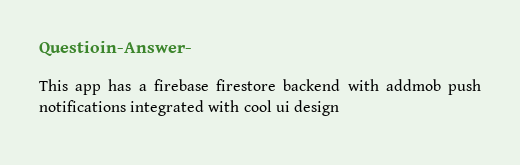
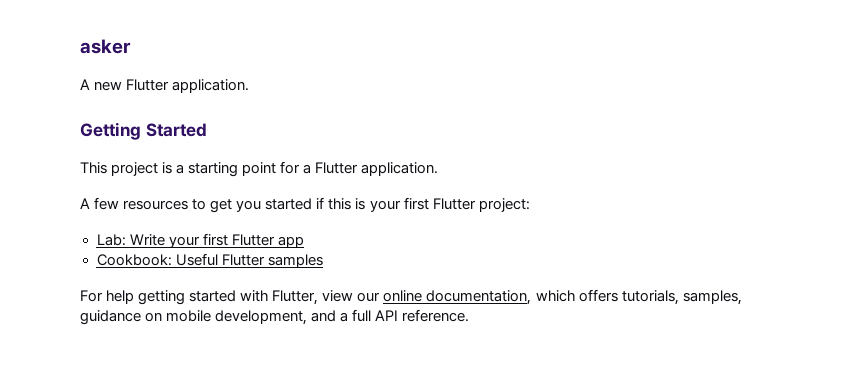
[39,41,192,56] [39,79,481,95] [39,100,339,116] Questioin-Answer- // This app has a firebase firestore backend with addmob push notifications integrated with cool ui design -> [80,39,131,54] [80,79,250,93] [80,122,207,140] [80,161,439,177] [80,197,530,213] [96,233,304,248] [96,253,323,268] [80,289,742,305] [80,309,470,325] asker // A new Flutter application. // Getting Started // This project is a starting point for a Flutter application. // A few resources to get you started if this is your first Flutter project: // Lab: Write your first Flutter app // Cookbook: Useful Flutter samples // For help getting started with Flutter, view our online documentation, which offers tutorials, samples, guidance on mobile development, and a full API reference.

